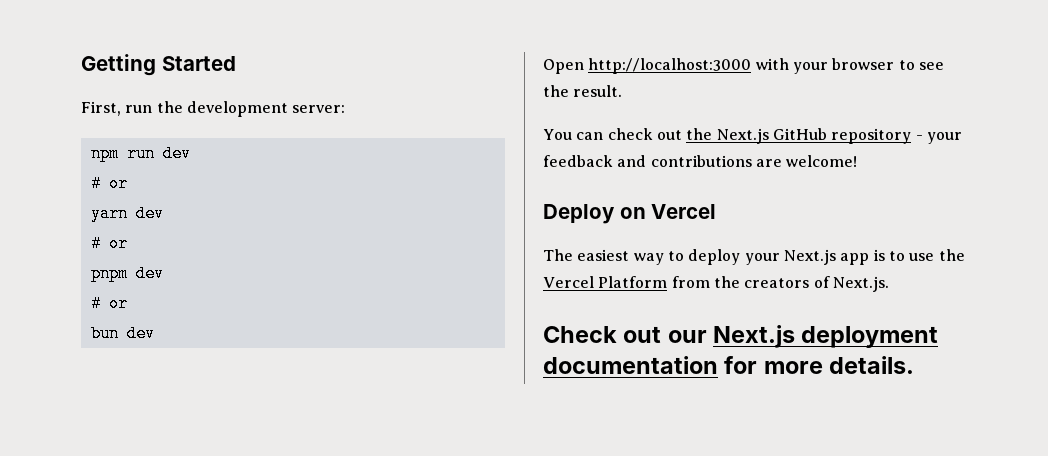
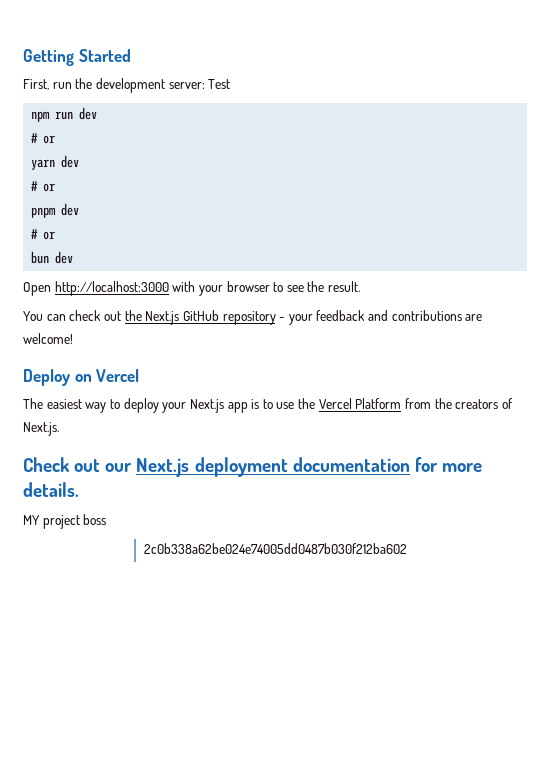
(346, 109) none -> [208,79,231,89] Test
(915, 365) none -> [23,514,107,529] [143,543,407,554] // MY project boss // 2c0b338a62be024e74005dd0487b030f212ba602

